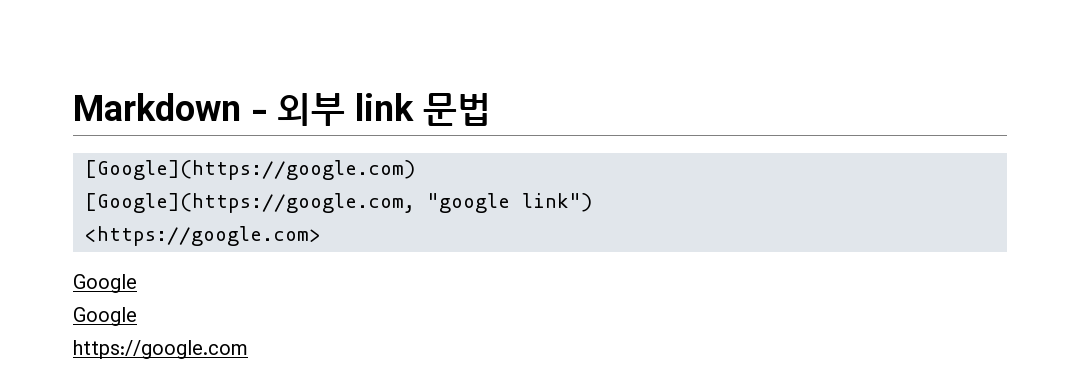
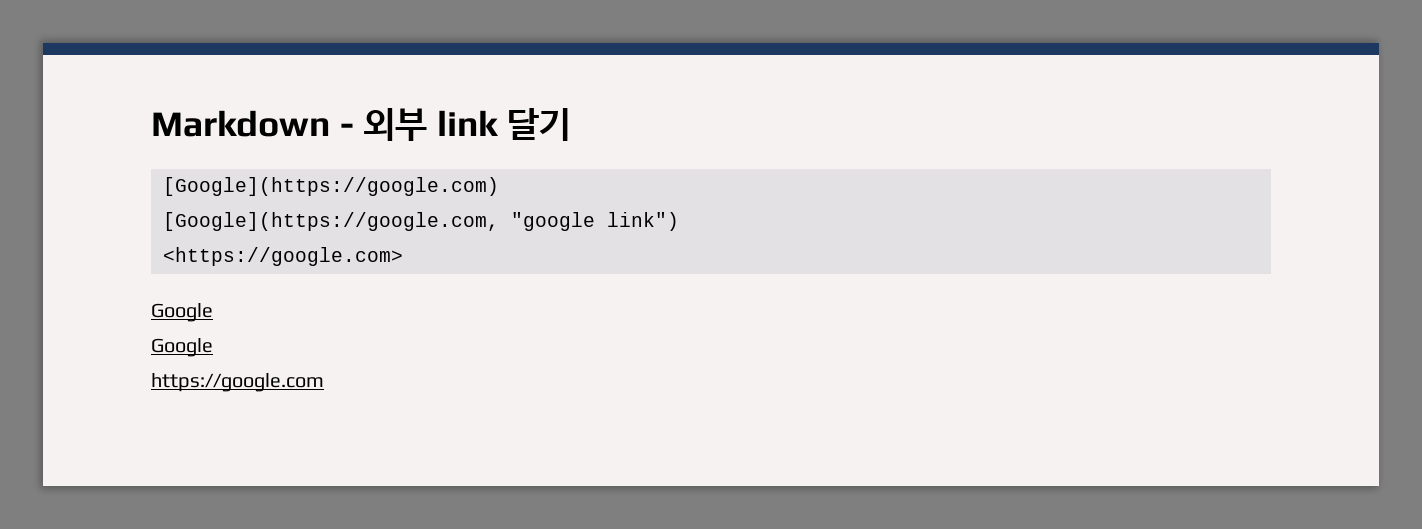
[422,93,491,126] 문법 -> [506,108,571,141] 달기

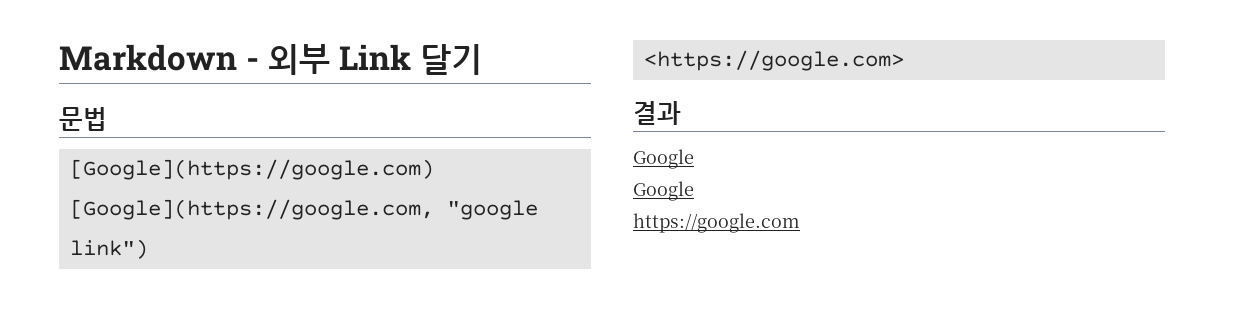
[437,110,499,136] link -> [338,44,411,70] Link
(571, 124) none -> [59,107,107,131] // 문법
(403, 256) none -> [633,101,681,125] // 결과

